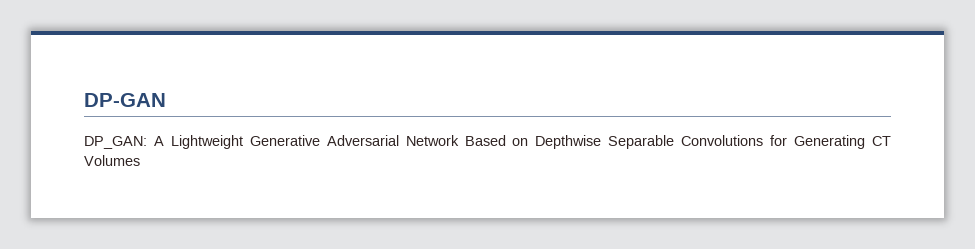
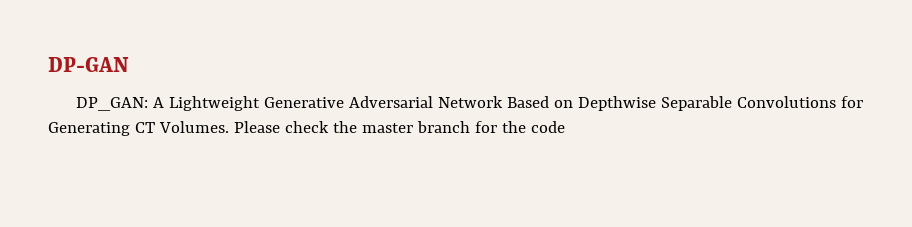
[84,155,140,166] Volumes -> [158,121,565,133] Volumes. Please check the master branch for the code

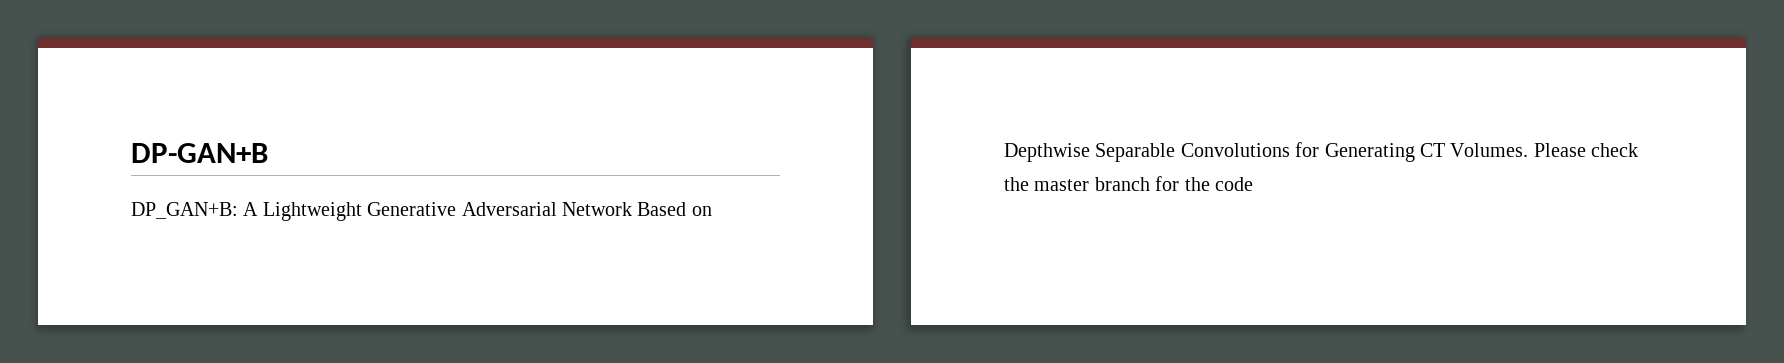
[48,57,129,72] [75,97,148,111] DP-GAN // DP_GAN: -> [131,143,268,163] [131,202,238,219] DP-GAN+B // DP_GAN+B:

